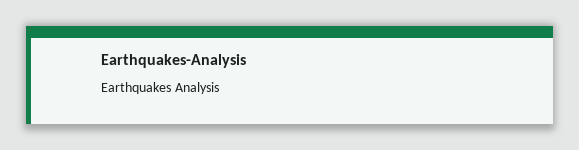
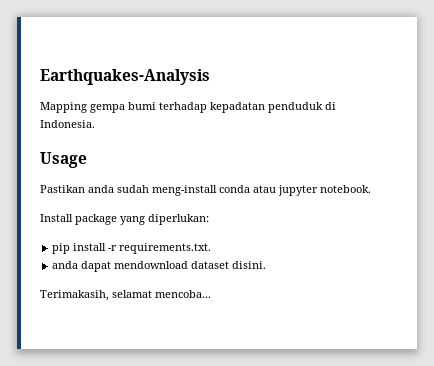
[101,82,219,94] Earthquakes Analysis -> [40,102,336,113] [40,120,95,128] [40,152,87,168] [40,185,371,196] [40,214,209,225] [52,243,212,254] [52,261,267,272] [40,290,211,301] Mapping gempa bumi terhadap kepadatan penduduk di Indonesia. // Usage // Pastikan anda sudah meng-install conda atau jupyter notebook. // Install package yang diperlukan: // pip install -r requirements.txt. // anda dapat mendownload dataset disini. // Terimakasih, selamat mencoba...

